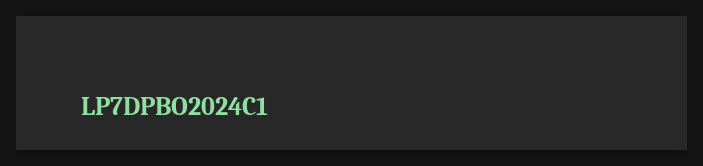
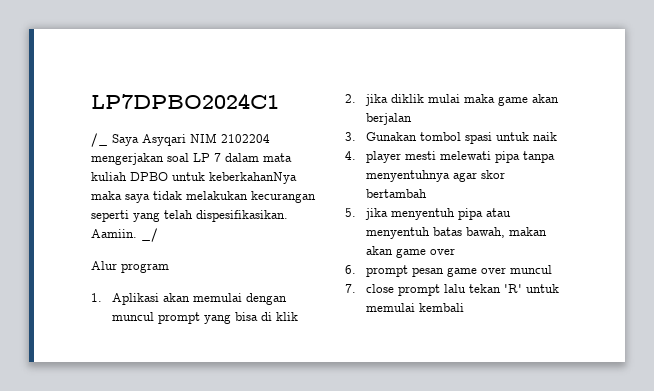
(268, 106) none -> [91,133,270,147] [91,153,292,165] [91,172,297,184] [91,191,316,203] [91,210,288,222] [91,228,158,242] [91,261,169,273] [91,293,288,305] [112,312,299,324] [345,94,560,106] [366,113,413,125] [345,132,558,144] [345,151,556,163] [366,170,506,182] [366,189,428,198] [345,208,512,220] [366,227,548,239] [366,246,456,258] [345,265,553,277] [345,284,560,296] [366,303,465,312] // /_ Saya Asyqari NIM 2102204 mengerjakan soal LP 7 dalam mata kuliah DPBO untuk keberkahanNya maka saya tidak melakukan kecurangan seperti yang telah dispesifikasikan. Aamiin. _/ // Alur program // 1. Aplikasi akan memulai dengan muncul prompt yang bisa di klik // 2. jika diklik mulai maka game akan berjalan // 3. Gunakan tombol spasi untuk naik // 4. player mesti melewati pipa tanpa menyentuhnya agar skor bertambah // 5. jika menyentuh pipa atau menyentuh batas bawah, makan akan game over // 6. prompt pesan game over muncul // 7. close prompt lalu tekan 'R' untuk memulai kembali

